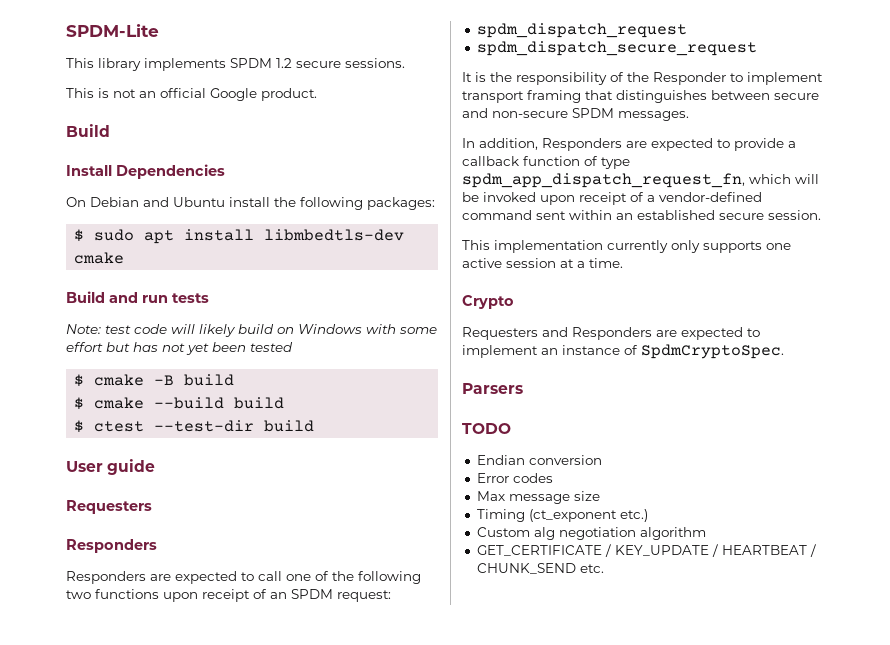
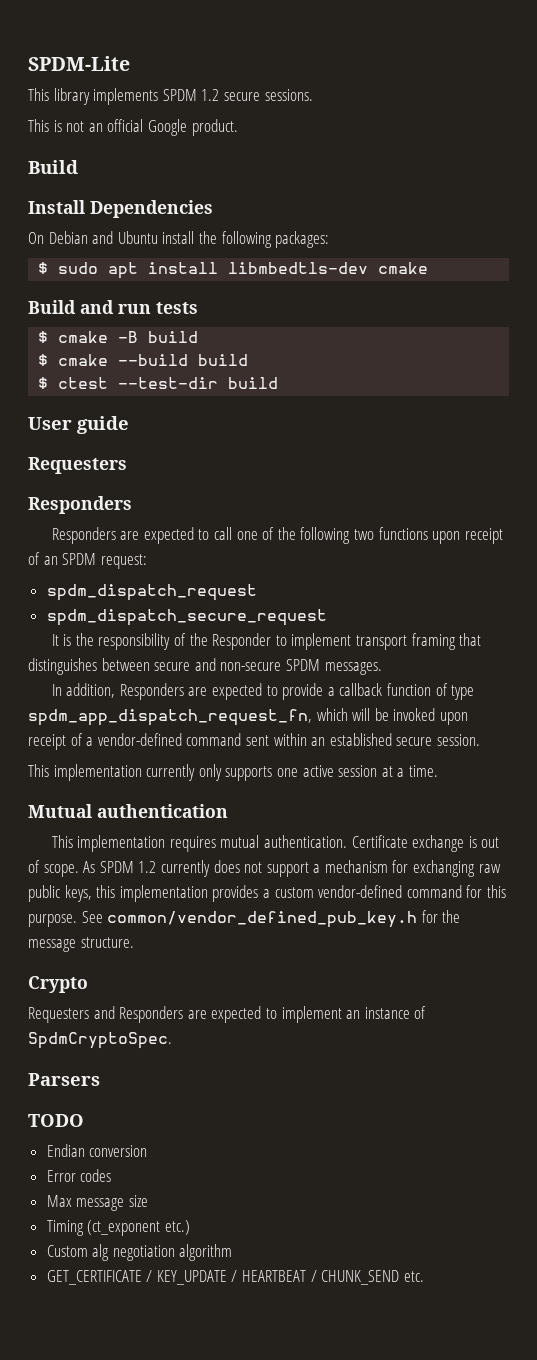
[66,324,437,337] [66,342,293,355] // Note: test code will likely build on Windows with some effort but has not yet been tested -> (198, 308) none
(623, 263) none -> [28,804,228,818] [51,835,500,852] [28,860,501,877] [28,885,506,902] [28,910,461,928] [28,937,134,952] // Mutual authentication // This implementation requires mutual authentication. Certificate exchange is out of scope. As SPDM 1.2 currently does not support a mechanism for exchanging raw public keys, this implementation provides a custom vendor-defined command for this purpose. See common/vendor_defined_pub_key.h for the message structure.

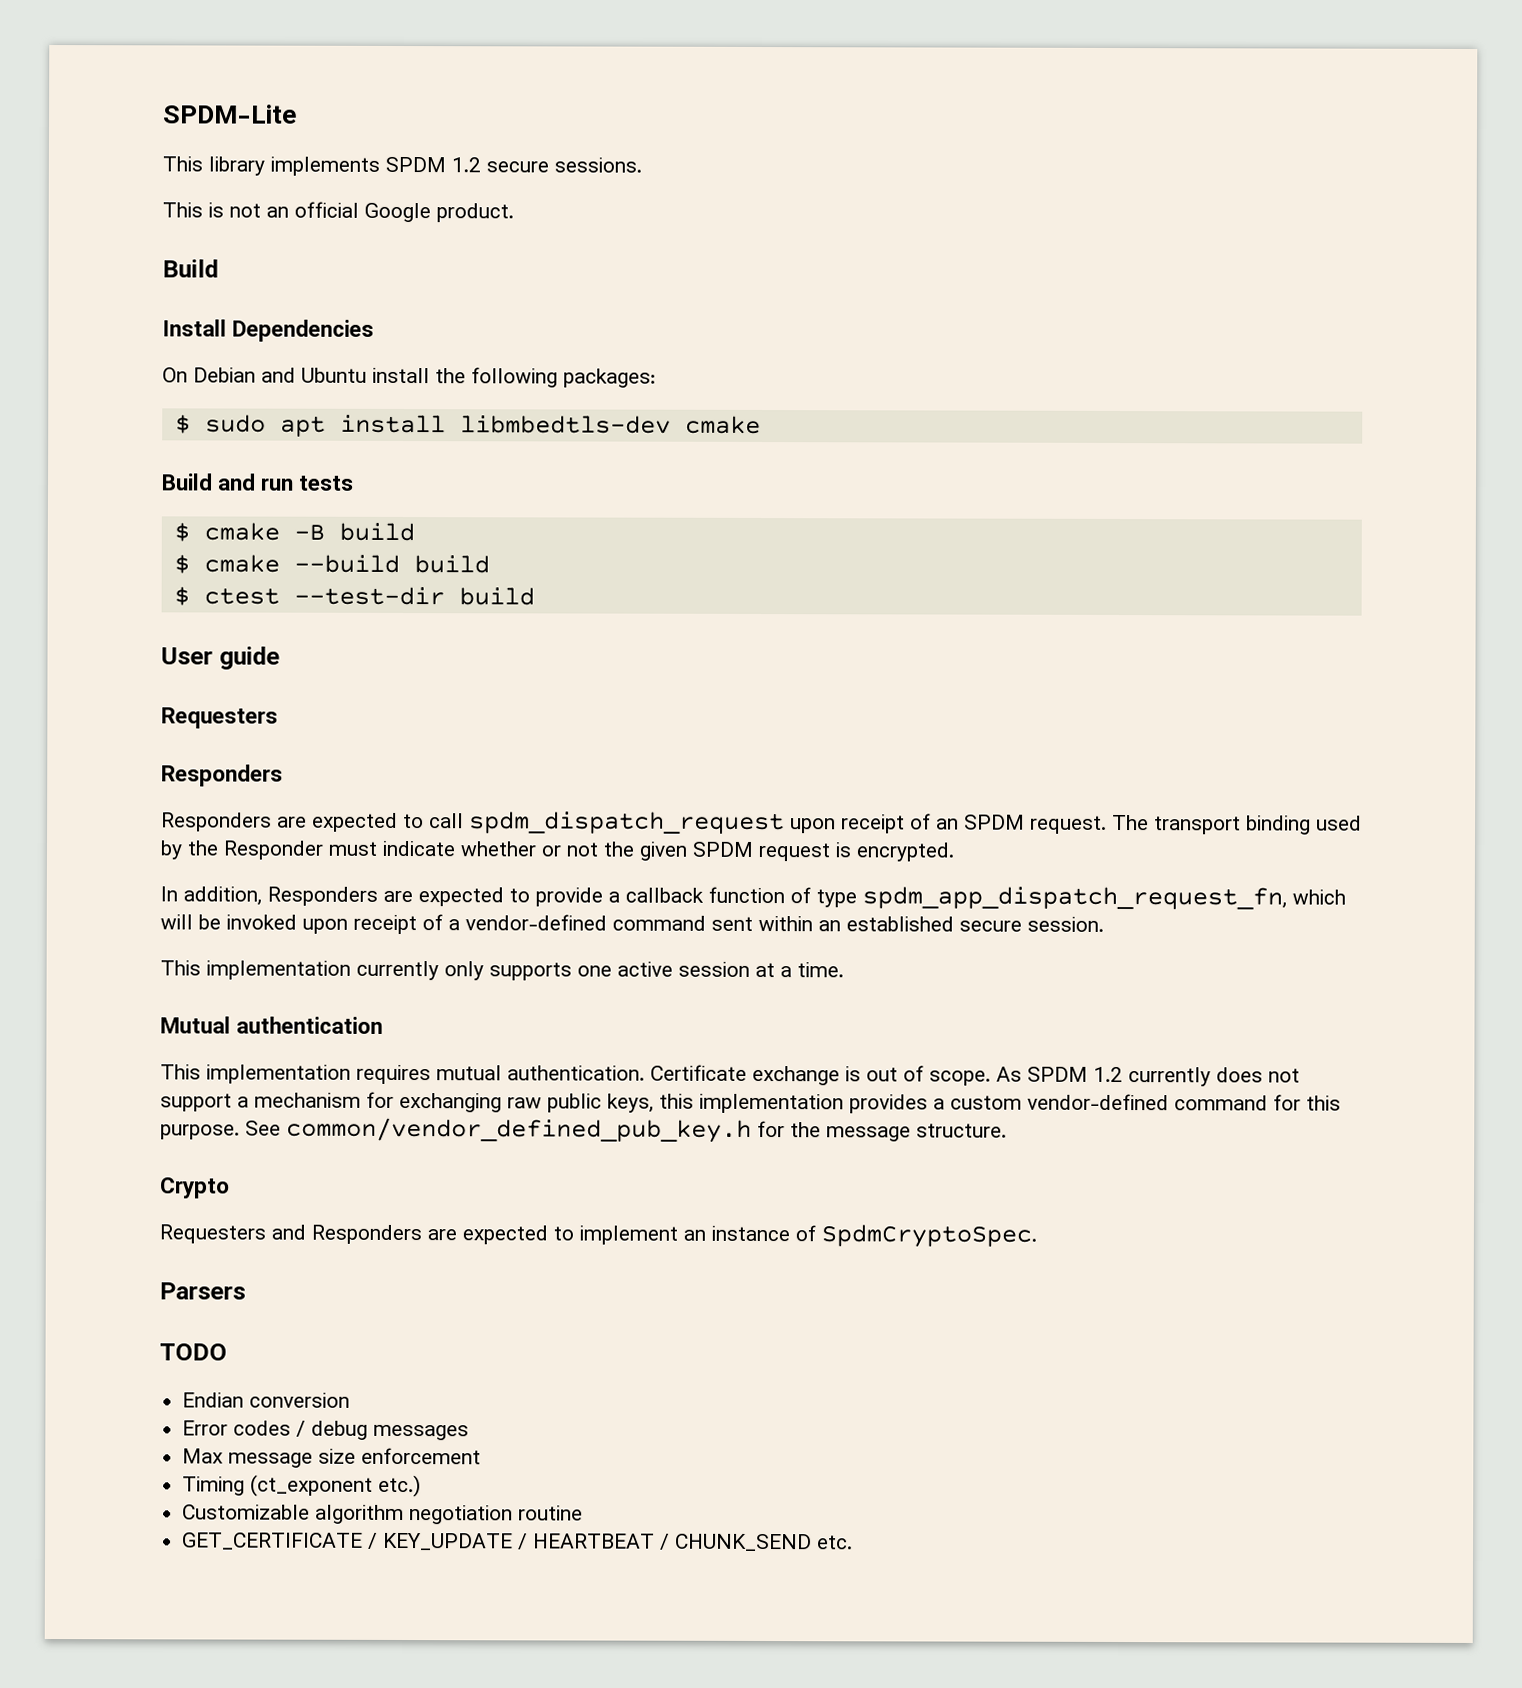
[236,527,428,544] one of the following two functions -> [469,811,785,835] spdm_dispatch_request
[100,554,147,569] [46,584,257,601] [46,609,327,626] [51,633,482,650] [28,658,382,675] request: // spdm_dispatch_request // spdm_dispatch_secure_request // It is the responsibility of the Responder to implement transport framing that distinguishes between secure and non-secure SPDM messages. -> [1030,814,1362,835] [160,840,955,862] request. The transport binding used by the Responder must indicate whether or not the given SPDM request is encrypted.
(112, 1175) none -> [296,1420,470,1441] / debug messages
(148, 1201) none -> [361,1447,482,1465] enforcement
[46,1244,233,1261] Custom alg negotiation algorithm -> [182,1504,584,1525] Customizable algorithm negotiation routine

